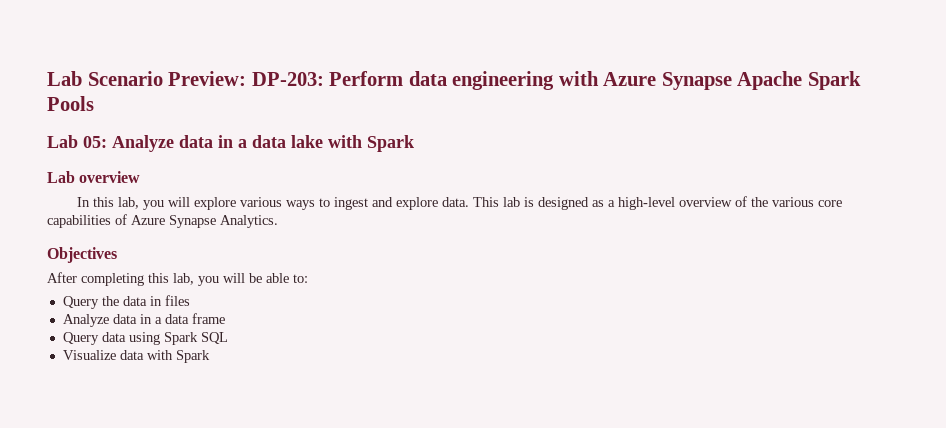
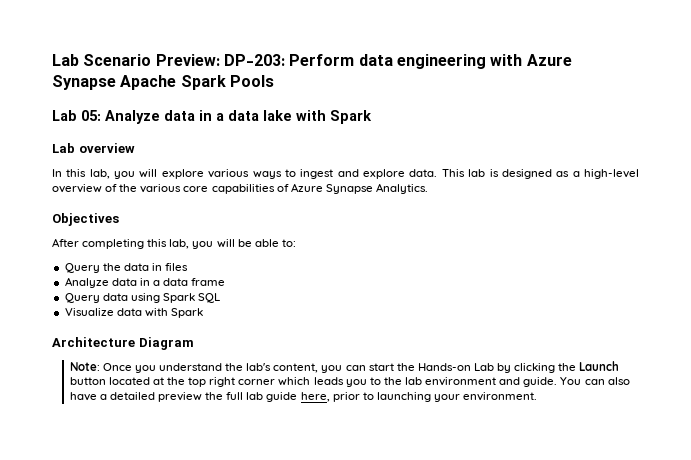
(210, 356) none -> [52,337,194,350] [69,361,620,373] [69,377,630,387] [69,392,538,402] // Architecture Diagram // Note: Once you understand the lab's content, you can start the Hands-on Lab by clicking the Launch button located at the top right corner which leads you to the lab environment and guide. You can also have a detailed preview the full lab guide here, prior to launching your environment.

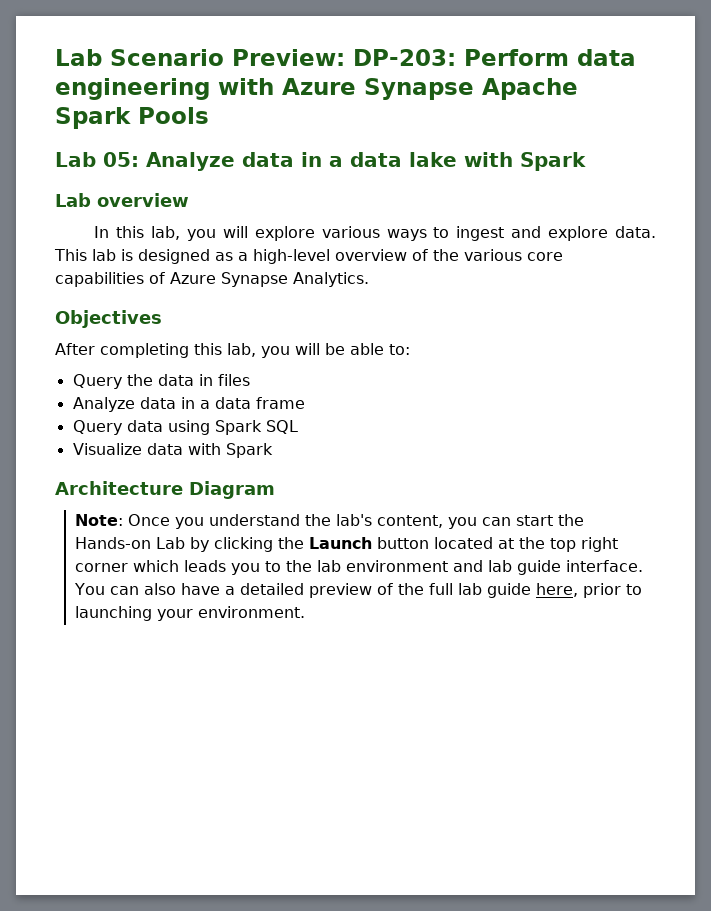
[523,377,558,387] guide. -> [487,560,643,575] lab guide interface.
(203, 397) none -> [376,583,393,595] of

